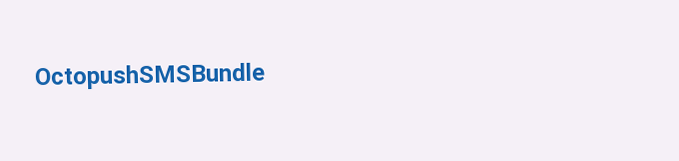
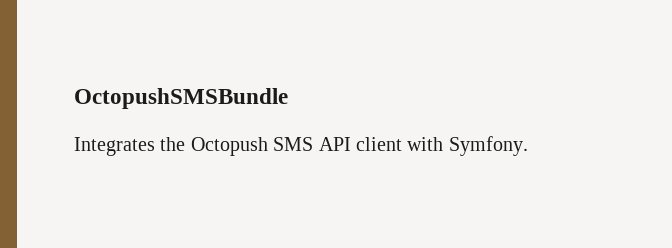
(266, 76) none -> [74,136,528,156] // Integrates the Octopush SMS API client with Symfony.

